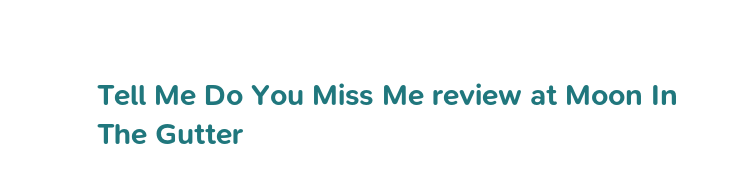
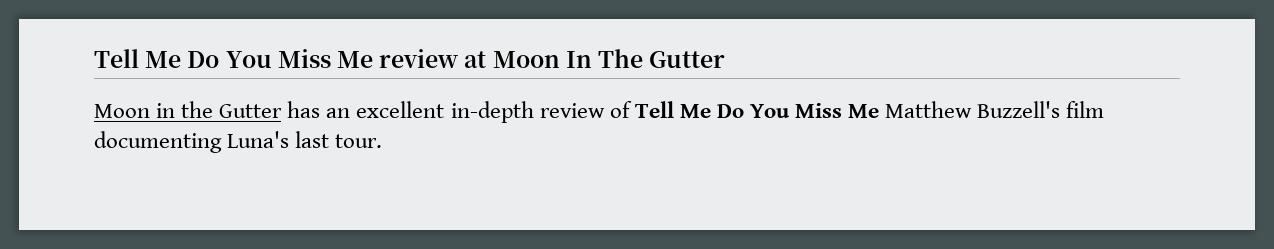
(245, 134) none -> [94,101,1105,123] [94,131,383,153] // Moon in the Gutter has an excellent in-depth review of Tell Me Do You Miss Me Matthew Buzzell's film documenting Luna's last tour.

